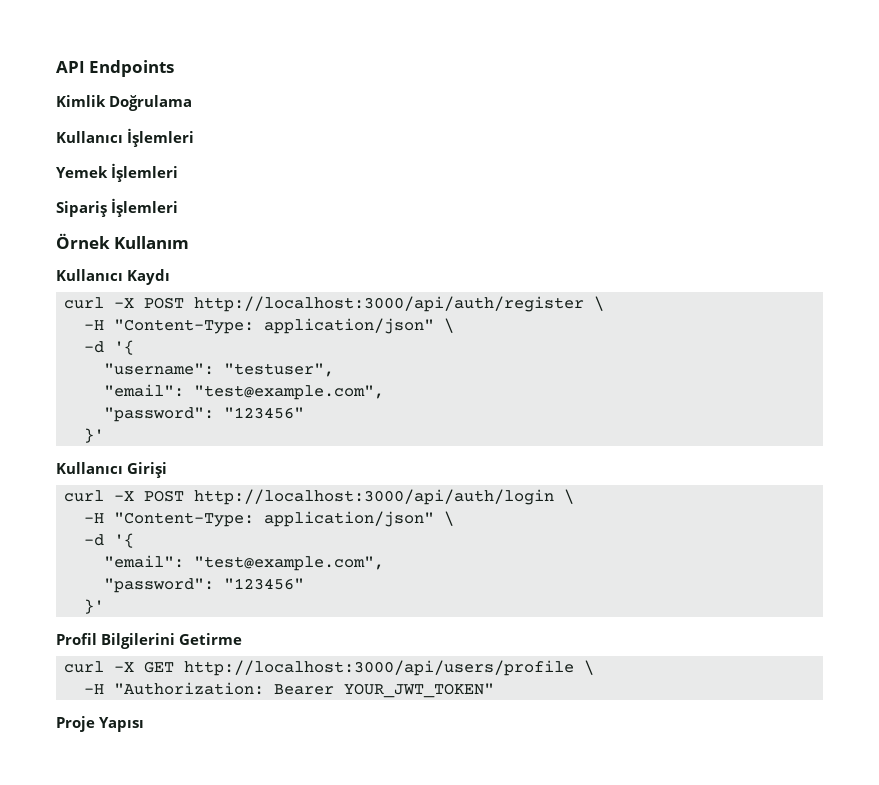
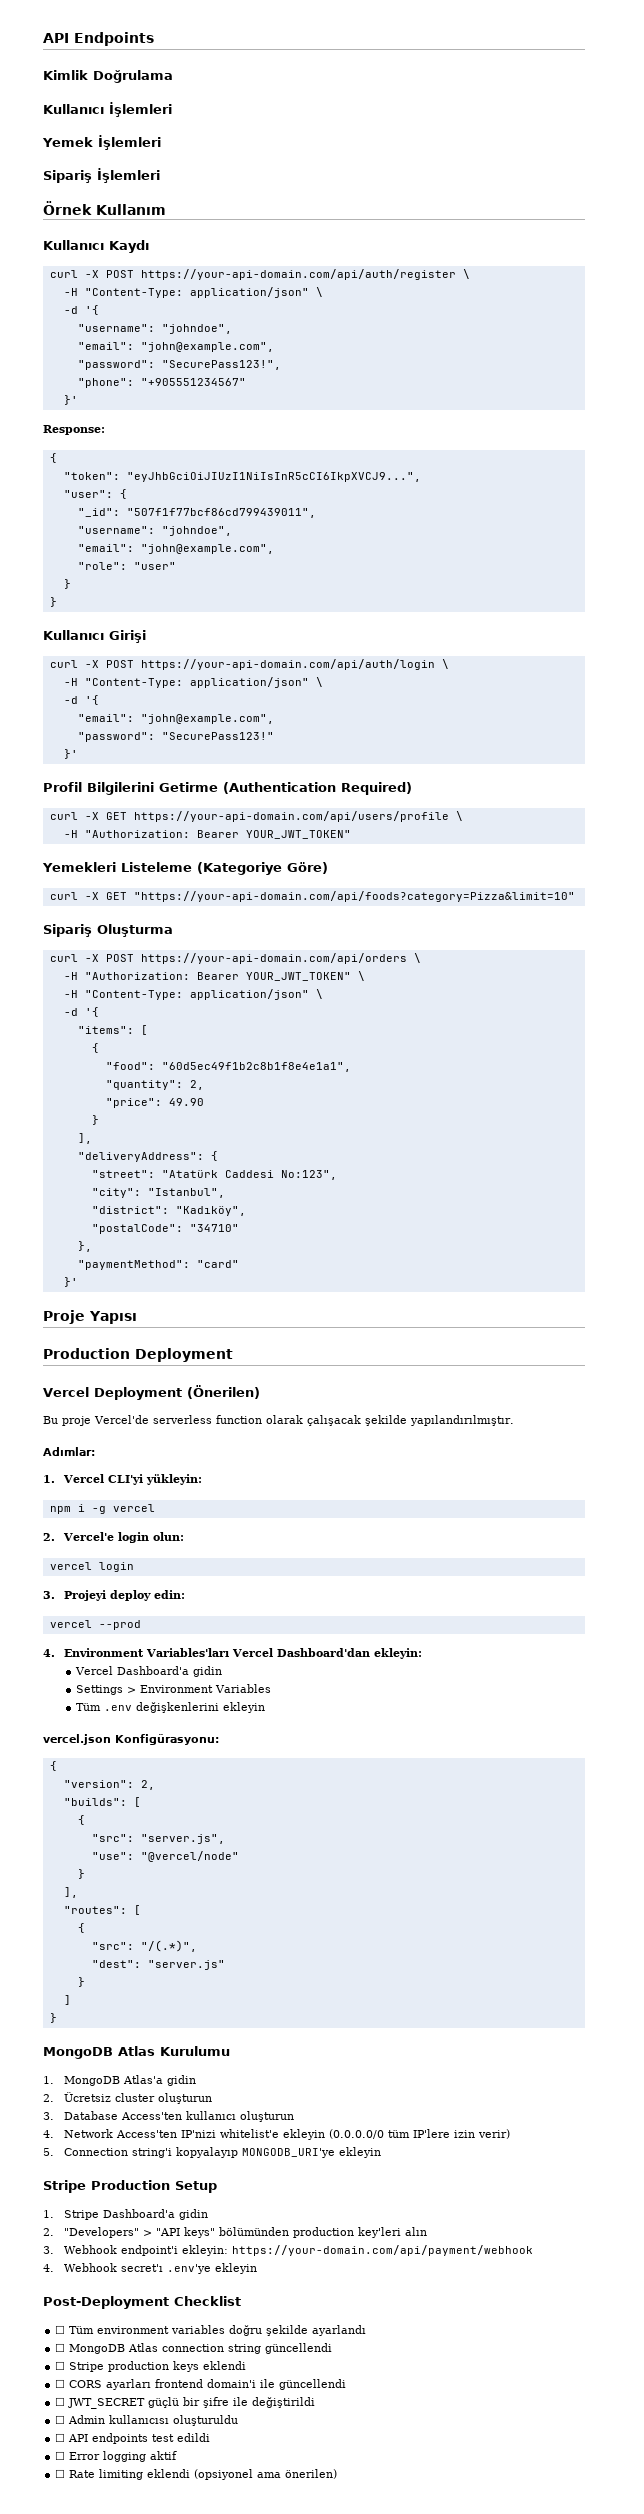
[194,296,585,312] http://localhost:3000/api/auth/register -> [140,269,456,280] https://your-api-domain.com/api/auth/register
[224,363,335,377] [104,384,385,400] [104,407,305,422] [84,428,105,443] "testuser", // "email": "test@example.com", // "password": "123456" // }' -> [161,324,232,334] [77,342,274,352] [77,360,281,370] [77,378,246,388] [63,395,78,405] [43,425,105,435] [49,453,57,463] [63,472,421,482] [63,489,127,499] [77,508,316,518] [77,526,232,536] [77,544,274,554] [77,562,176,570] [63,579,71,589] [49,597,57,607] "johndoe", // "email": "john@example.com", // "password": "SecurePass123!", // "phone": "+905551234567" // }' // Response: // { // "token": "eyJhbGciOiJIUzI1NiIsInR5cCI6IkpXVCJ9...", // "user": { // "_id": "507f1f77bcf86cd799439011", // "username": "johndoe", // "email": "john@example.com", // "role": "user" // } // }
[194,489,555,505] http://localhost:3000/api/auth/login -> [140,659,435,670] https://your-api-domain.com/api/auth/login
[194,556,385,571] [104,578,305,593] "test@example.com", // "password": "123456" -> [140,714,274,724] [77,732,274,742] "john@example.com", // "password": "SecurePass123!"
[64,660,575,676] // curl -X GET http://localhost:3000/api/users/profile -> [223,782,412,795] [49,811,449,822] (Authentication Required) // curl -X GET https://your-api-domain.com/api/users/profile
[56,716,145,732] Proje Yapısı -> [42,862,328,875] [49,891,575,902] [43,924,173,937] [49,953,421,964] [63,971,365,981] [63,989,323,1000] [63,1007,99,1017] [77,1025,148,1035] [91,1043,99,1053] [105,1062,351,1072] [105,1080,204,1090] [105,1098,204,1108] [91,1115,99,1125] [77,1133,92,1144] [77,1151,218,1162] [91,1170,337,1180] [91,1188,225,1198] [91,1206,246,1216] [91,1224,239,1234] [77,1241,92,1252] [77,1260,239,1270] [63,1277,78,1287] [43,1310,137,1324] [43,1348,233,1362] [43,1385,260,1400] [43,1415,514,1426] [43,1447,95,1456] [43,1474,203,1485] [49,1504,155,1514] [43,1532,185,1543] [49,1562,134,1572] [43,1590,186,1601] [49,1620,141,1630] [43,1648,423,1659] [75,1666,223,1677] [76,1684,272,1695] [76,1702,266,1713] [43,1734,219,1745] [49,1761,57,1771] [63,1780,155,1790] [63,1797,141,1807] [77,1815,85,1825] [91,1834,225,1844] [91,1851,239,1862] [77,1869,85,1879] [63,1887,78,1898] [63,1905,141,1915] [77,1923,85,1933] [91,1940,197,1952] [91,1960,225,1970] [77,1977,85,1987] [63,1995,71,2005] [49,2013,57,2023] [43,2046,230,2059] [43,2075,197,2086] [43,2092,213,2104] [43,2111,295,2122] [43,2129,511,2140] [43,2147,382,2158] [43,2180,217,2193] [43,2209,209,2220] [43,2227,428,2238] [43,2245,534,2256] [43,2263,258,2274] [43,2296,241,2309] [55,2325,367,2336] [55,2343,333,2354] [55,2361,247,2372] [55,2379,347,2390] [55,2397,316,2409] [55,2415,239,2426] [55,2433,211,2444] [55,2451,178,2462] [55,2469,338,2480] Yemekleri Listeleme (Kategoriye Göre) // curl -X GET "https://your-api-domain.com/api/foods?category=Pizza&limit=10" // Sipariş Oluşturma // curl -X POST https://your-api-domain.com/api/orders \ // -H "Authorization: Bearer YOUR_JWT_TOKEN" \ // -H "Content-Type: application/json" \ // -d '{ // "items": [ // { // "food": "60d5ec49f1b2c8b1f8e4e1a1", // "quantity": 2, // "price": 49.90 // } // ], // "deliveryAddress": { // "street": "Atatürk Caddesi No:123", // "city": "Istanbul", // "district": "Kadıköy", // "postalCode": "34710" // }, // "paymentMethod": "card" // }' // Proje Yapısı // Production Deployment // Vercel Deployment (Önerilen) // Bu proje Vercel'de serverless function olarak çalışacak şekilde yapılandırılmıştır. // Adımlar: // 1. Vercel CLI'yi yükleyin: // npm i -g vercel // 2. Vercel'e login olun: // vercel login // 3. Projeyi deploy edin: // vercel --prod // 4. Environment Variables'ları Vercel Dashboard'dan ekleyin: // Vercel Dashboard'a gidin // Settings > Environment Variables // Tüm .env değişkenlerini ekleyin // vercel.json Konfigürasyonu: // { // "version": 2, // "builds": [ // { // "src": "server.js", // "use": "@vercel/node" // } // ], // "routes": [ // { // "src": "/(.*)", // "dest": "server.js" // } // ] // } // MongoDB Atlas Kurulumu // 1. MongoDB Atlas'a gidin // 2. Ücretsiz cluster oluşturun // 3. Database Access'ten kullanıcı oluşturun // 4. Network Access'ten IP'nizi whitelist'e ekleyin (0.0.0.0/0 tüm IP'lere izin verir) // 5. Connection string'i kopyalayıp MONGODB_URI'ye ekleyin // Stripe Production Setup // 1. Stripe Dashboard'a gidin // 2. "Developers" > "API keys" bölümünden production key'leri alın // 3. Webhook endpoint'i ekleyin: https://your-domain.com/api/payment/webhook // 4. Webhook secret'ı .env'ye ekleyin // Post-Deployment Checklist // ☐ Tüm environment variables doğru şekilde ayarlandı // ☐ MongoDB Atlas connection string güncellendi // ☐ Stripe production keys eklendi // ☐ CORS ayarları frontend domain'i ile güncellendi // ☐ JWT_SECRET güçlü bir şifre ile değiştirildi // ☐ Admin kullanıcısı oluşturuldu // ☐ API endpoints test edildi // ☐ Error logging aktif // ☐ Rate limiting eklendi (opsiyonel ama önerilen)

